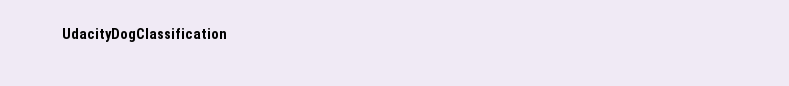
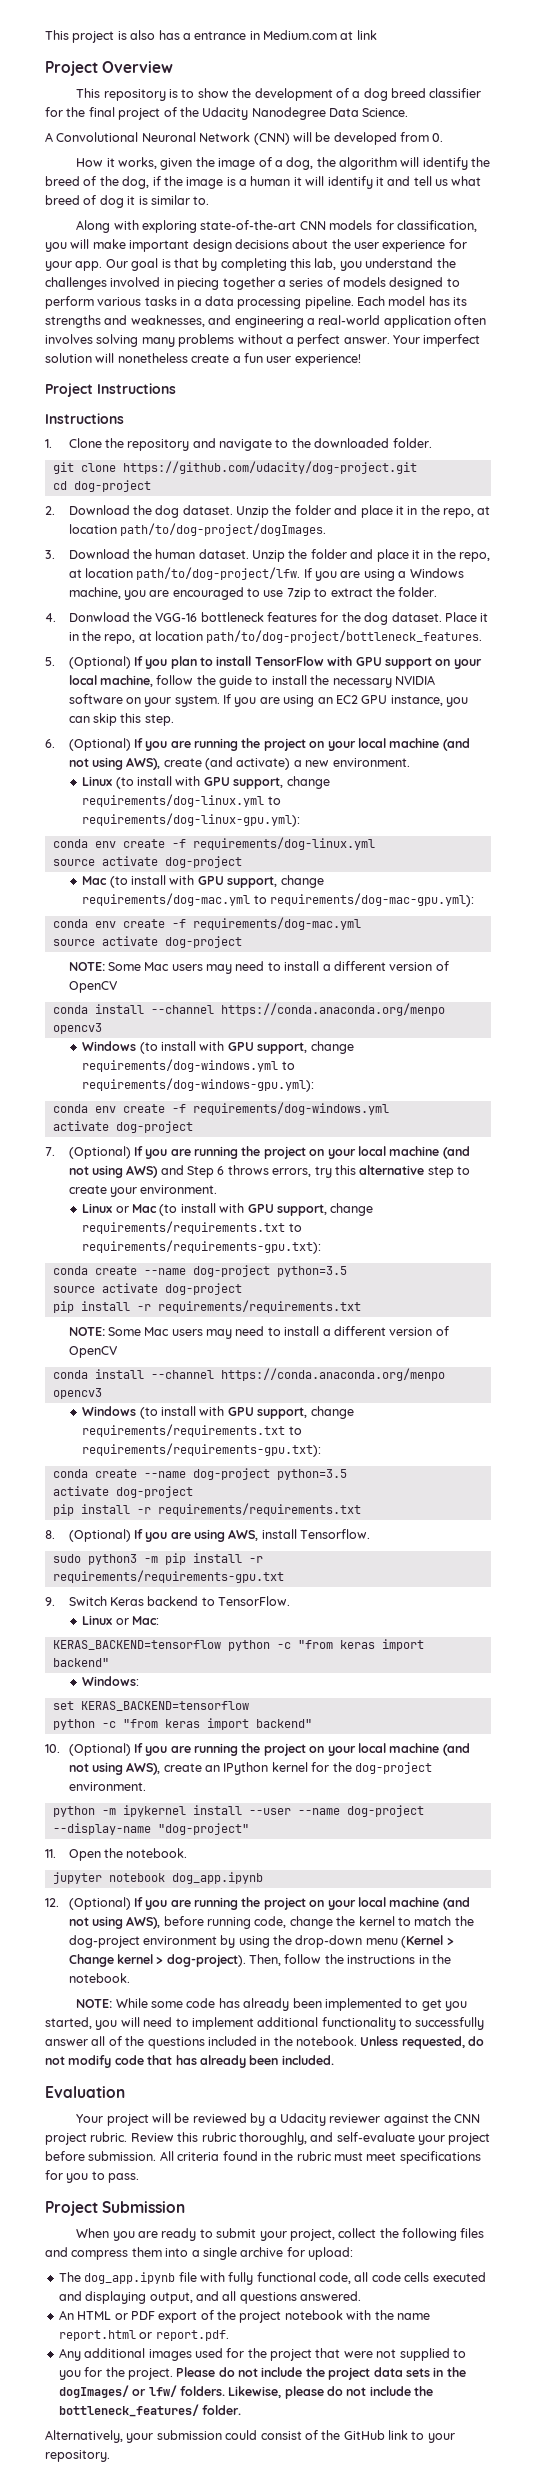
[62,28,227,42] UdacityDogClassification -> [45,30,377,43] [45,61,174,76] [76,88,482,101] [45,107,409,120] [45,132,444,145] [76,157,491,170] [45,176,482,189] [45,195,210,208] [76,220,477,233] [45,239,467,252] [45,258,456,271] [45,277,460,290] [45,296,468,309] [45,315,486,328] [45,334,481,347] [45,353,361,366] [45,383,176,397] [45,413,124,424] [45,438,432,451] [52,461,417,474] [52,480,151,492] [45,505,491,518] [68,523,326,536] [45,549,491,562] [68,567,464,581] [68,587,438,600] [45,612,489,625] [68,630,483,644] [45,656,482,669] [68,675,435,688] [68,694,469,707] [68,713,174,726] [45,738,470,751] [68,757,410,770] [82,776,330,789] [82,794,281,807] [82,813,301,827] [52,837,375,850] [52,856,242,868] [82,875,324,888] [82,893,475,907] [52,917,361,930] [52,936,242,948] [68,961,449,974] [68,981,118,993] [52,1003,445,1016] [52,1023,102,1034] [82,1041,354,1054] [82,1059,295,1072] [82,1078,315,1092] [52,1102,389,1115] [52,1121,193,1133] [45,1146,470,1159] [68,1165,471,1178] [68,1185,218,1197] [82,1203,374,1216] [82,1221,302,1234] [82,1240,322,1254] [52,1265,347,1277] [52,1283,242,1295] [52,1300,361,1313] [68,1326,449,1339] [68,1346,118,1358] [52,1368,445,1381] [52,1388,102,1399] [82,1406,354,1419] [82,1424,302,1437] [82,1443,322,1457] [52,1468,347,1480] [52,1486,193,1498] [52,1503,361,1516] [45,1529,371,1542] [52,1553,263,1565] [52,1570,284,1583] [45,1596,291,1606] [82,1615,160,1625] [52,1639,424,1651] [52,1658,109,1667] [82,1676,140,1686] [52,1701,249,1711] [52,1718,312,1730] [45,1743,470,1756] [68,1762,432,1775] [68,1782,146,1791] [52,1805,424,1817] [52,1823,249,1835] [45,1848,188,1861] [52,1872,263,1884] [45,1897,470,1910] [68,1916,474,1929] [68,1935,454,1948] [68,1954,451,1967] [68,1973,130,1983] [76,1998,468,2011] [45,2017,485,2030] [45,2036,485,2049] [45,2055,334,2068] [45,2086,125,2098] [76,2113,481,2126] [45,2132,491,2145] [45,2151,481,2164] [45,2170,140,2183] [45,2201,186,2216] [76,2228,485,2241] [45,2247,353,2260] [58,2272,486,2285] [58,2291,361,2304] [58,2310,430,2323] [58,2330,229,2341] [58,2348,466,2361] [58,2367,466,2380] [58,2385,434,2399] [58,2404,242,2417] [45,2430,455,2443] [45,2450,110,2462] This project is also has a entrance in Medium.com at link // Project Overview // This repository is to show the development of a dog breed classifier for the final project of the Udacity Nanodegree Data Science. // A Convolutional Neuronal Network (CNN) will be developed from 0. // How it works, given the image of a dog, the algorithm will identify the breed of the dog, if the image is a human it will identify it and tell us what breed of dog it is similar to. // Along with exploring state-of-the-art CNN models for classification, you will make important design decisions about the user experience for your app. Our goal is that by completing this lab, you understand the challenges involved in piecing together a series of models designed to perform various tasks in a data processing pipeline. Each model has its strengths and weaknesses, and engineering a real-world application often involves solving many problems without a perfect answer. Your imperfect solution will nonetheless create a fun user experience! // Project Instructions // Instructions // 1. Clone the repository and navigate to the downloaded folder. // git clone https://github.com/udacity/dog-project.git // cd dog-project // 2. Download the dog dataset. Unzip the folder and place it in the repo, at location path/to/dog-project/dogImages. // 3. Download the human dataset. Unzip the folder and place it in the repo, at location path/to/dog-project/lfw. If you are using a Windows machine, you are encouraged to use 7zip to extract the folder. // 4. Donwload the VGG-16 bottleneck features for the dog dataset. Place it in the repo, at location path/to/dog-project/bottleneck_features. // 5. (Optional) If you plan to install TensorFlow with GPU support on your local machine, follow the guide to install the necessary NVIDIA software on your system. If you are using an EC2 GPU instance, you can skip this step. // 6. (Optional) If you are running the project on your local machine (and not using AWS), create (and activate) a new environment. // Linux (to install with GPU support, change requirements/dog-linux.yml to requirements/dog-linux-gpu.yml): // conda env create -f requirements/dog-linux.yml // source activate dog-project // Mac (to install with GPU support, change requirements/dog-mac.yml to requirements/dog-mac-gpu.yml): // conda env create -f requirements/dog-mac.yml // source activate dog-project // NOTE: Some Mac users may need to install a different version of OpenCV // conda install --channel https://conda.anaconda.org/menpo opencv3 // Windows (to install with GPU support, change requirements/dog-windows.yml to requirements/dog-windows-gpu.yml): // conda env create -f requirements/dog-windows.yml // activate dog-project // 7. (Optional) If you are running the project on your local machine (and not using AWS) and Step 6 throws errors, try this alternative step to create your environment. // Linux or Mac (to install with GPU support, change requirements/requirements.txt to requirements/requirements-gpu.txt): // conda create --name dog-project python=3.5 // source activate dog-project // pip install -r requirements/requirements.txt // NOTE: Some Mac users may need to install a different version of OpenCV // conda install --channel https://conda.anaconda.org/menpo opencv3 // Windows (to install with GPU support, change requirements/requirements.txt to requirements/requirements-gpu.txt): // conda create --name dog-project python=3.5 // activate dog-project // pip install -r requirements/requirements.txt // 8. (Optional) If you are using AWS, install Tensorflow. // sudo python3 -m pip install -r requirements/requirements-gpu.txt // 9. Switch Keras backend to TensorFlow. // Linux or Mac: // KERAS_BACKEND=tensorflow python -c "from keras import backend" // Windows: // set KERAS_BACKEND=tensorflow // python -c "from keras import backend" // 10. (Optional) If you are running the project on your local machine (and not using AWS), create an IPython kernel for the dog-project environment. // python -m ipykernel install --user --name dog-project --display-name "dog-project" // 11. Open the notebook. // jupyter notebook dog_app.ipynb // 12. (Optional) If you are running the project on your local machine (and not using AWS), before running code, change the kernel to match the dog-project environment by using the drop-down menu (Kernel > Change kernel > dog-project). Then, follow the instructions in the notebook. // NOTE: While some code has already been implemented to get you started, you will need to implement additional functionality to successfully answer all of the questions included in the notebook. Unless requested, do not modify code that has already been included. // Evaluation // Your project will be reviewed by a Udacity reviewer against the CNN project rubric. Review this rubric thoroughly, and self-evaluate your project before submission. All criteria found in the rubric must meet specifications for you to pass. // Project Submission // When you are ready to submit your project, collect the following files and compress them into a single archive for upload: // The dog_app.ipynb file with fully functional code, all code cells executed and displaying output, and all questions answered. // An HTML or PDF export of the project notebook with the name report.html or report.pdf. // Any additional images used for the project that were not supplied to you for the project. Please do not include the project data sets in the dogImages/ or lfw/ folders. Likewise, please do not include the bottleneck_features/ folder. // Alternatively, your submission could consist of the GitHub link to your repository.

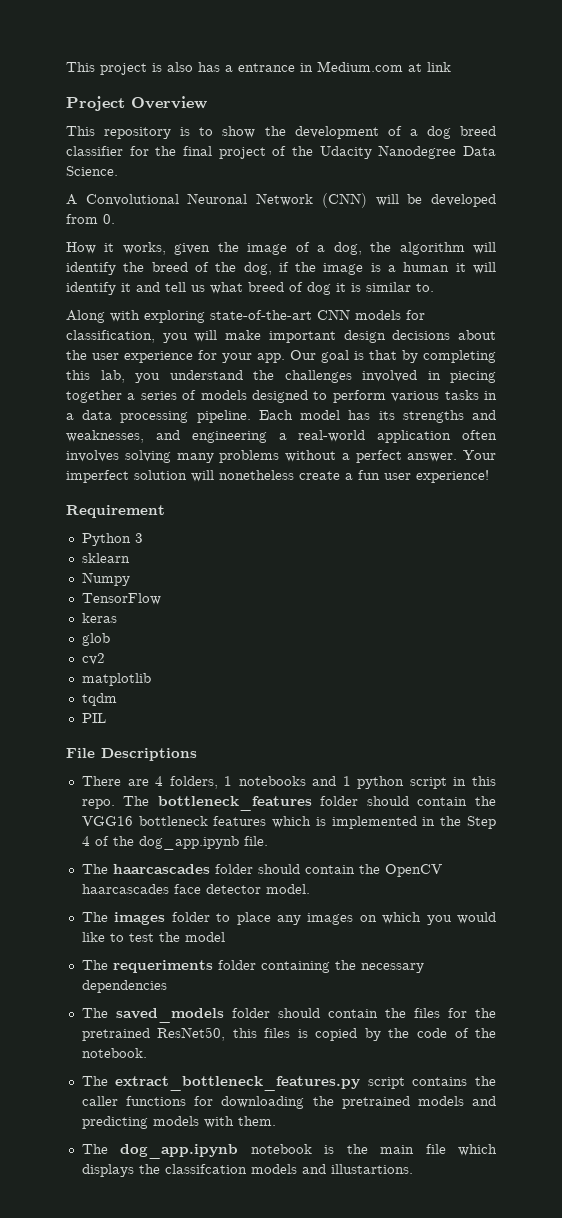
[45,383,176,397] [45,413,124,424] [45,438,432,451] [52,461,417,474] [52,480,151,492] [45,505,491,518] [68,523,326,536] [45,549,491,562] [68,567,464,581] [68,587,438,600] [45,612,489,625] [68,630,483,644] [45,656,482,669] [68,675,435,688] [68,694,469,707] [68,713,174,726] [45,738,470,751] [68,757,410,770] [82,776,330,789] [82,794,281,807] [82,813,301,827] [52,837,375,850] [52,856,242,868] [82,875,324,888] [82,893,475,907] [52,917,361,930] [52,936,242,948] [68,961,449,974] [68,981,118,993] [52,1003,445,1016] [52,1023,102,1034] [82,1041,354,1054] [82,1059,295,1072] [82,1078,315,1092] [52,1102,389,1115] [52,1121,193,1133] [45,1146,470,1159] [68,1165,471,1178] [68,1185,218,1197] [82,1203,374,1216] [82,1221,302,1234] [82,1240,322,1254] [52,1265,347,1277] [52,1283,242,1295] [52,1300,361,1313] [68,1326,449,1339] [68,1346,118,1358] [52,1368,445,1381] [52,1388,102,1399] [82,1406,354,1419] [82,1424,302,1437] [82,1443,322,1457] [52,1468,347,1480] [52,1486,193,1498] [52,1503,361,1516] [45,1529,371,1542] [52,1553,263,1565] [52,1570,284,1583] [45,1596,291,1606] [82,1615,160,1625] [52,1639,424,1651] [52,1658,109,1667] [82,1676,140,1686] [52,1701,249,1711] [52,1718,312,1730] [45,1743,470,1756] [68,1762,432,1775] [68,1782,146,1791] [52,1805,424,1817] [52,1823,249,1835] [45,1848,188,1861] [52,1872,263,1884] [45,1897,470,1910] [68,1916,474,1929] [68,1935,454,1948] [68,1954,451,1967] [68,1973,130,1983] [76,1998,468,2011] [45,2017,485,2030] [45,2036,485,2049] [45,2055,334,2068] [45,2086,125,2098] [76,2113,481,2126] [45,2132,491,2145] [45,2151,481,2164] [45,2170,140,2183] [45,2201,186,2216] [76,2228,485,2241] [45,2247,353,2260] [58,2272,486,2285] [58,2291,361,2304] [58,2310,430,2323] [58,2330,229,2341] [58,2348,466,2361] [58,2367,466,2380] [58,2385,434,2399] [58,2404,242,2417] [45,2430,455,2443] [45,2450,110,2462] Project Instructions // Instructions // 1. Clone the repository and navigate to the downloaded folder. // git clone https://github.com/udacity/dog-project.git // cd dog-project // 2. Download the dog dataset. Unzip the folder and place it in the repo, at location path/to/dog-project/dogImages. // 3. Download the human dataset. Unzip the folder and place it in the repo, at location path/to/dog-project/lfw. If you are using a Windows machine, you are encouraged to use 7zip to extract the folder. // 4. Donwload the VGG-16 bottleneck features for the dog dataset. Place it in the repo, at location path/to/dog-project/bottleneck_features. // 5. (Optional) If you plan to install TensorFlow with GPU support on your local machine, follow the guide to install the necessary NVIDIA software on your system. If you are using an EC2 GPU instance, you can skip this step. // 6. (Optional) If you are running the project on your local machine (and not using AWS), create (and activate) a new environment. // Linux (to install with GPU support, change requirements/dog-linux.yml to requirements/dog-linux-gpu.yml): // conda env create -f requirements/dog-linux.yml // source activate dog-project // Mac (to install with GPU support, change requirements/dog-mac.yml to requirements/dog-mac-gpu.yml): // conda env create -f requirements/dog-mac.yml // source activate dog-project // NOTE: Some Mac users may need to install a different version of OpenCV // conda install --channel https://conda.anaconda.org/menpo opencv3 // Windows (to install with GPU support, change requirements/dog-windows.yml to requirements/dog-windows-gpu.yml): // conda env create -f requirements/dog-windows.yml // activate dog-project // 7. (Optional) If you are running the project on your local machine (and not using AWS) and Step 6 throws errors, try this alternative step to create your environment. // Linux or Mac (to install with GPU support, change requirements/requirements.txt to requirements/requirements-gpu.txt): // conda create --name dog-project python=3.5 // source activate dog-project // pip install -r requirements/requirements.txt // NOTE: Some Mac users may need to install a different version of OpenCV // conda install --channel https://conda.anaconda.org/menpo opencv3 // Windows (to install with GPU support, change requirements/requirements.txt to requirements/requirements-gpu.txt): // conda create --name dog-project python=3.5 // activate dog-project // pip install -r requirements/requirements.txt // 8. (Optional) If you are using AWS, install Tensorflow. // sudo python3 -m pip install -r requirements/requirements-gpu.txt // 9. Switch Keras backend to TensorFlow. // Linux or Mac: // KERAS_BACKEND=tensorflow python -c "from keras import backend" // Windows: // set KERAS_BACKEND=tensorflow // python -c "from keras import backend" // 10. (Optional) If you are running the project on your local machine (and not using AWS), create an IPython kernel for the dog-project environment. // python -m ipykernel install --user --name dog-project --display-name "dog-project" // 11. Open the notebook. // jupyter notebook dog_app.ipynb // 12. (Optional) If you are running the project on your local machine (and not using AWS), before running code, change the kernel to match the dog-project environment by using the drop-down menu (Kernel > Change kernel > dog-project). Then, follow the instructions in the notebook. // NOTE: While some code has already been implemented to get you started, you will need to implement additional functionality to successfully answer all of the questions included in the notebook. Unless requested, do not modify code that has already been included. // Evaluation // Your project will be reviewed by a Udacity reviewer against the CNN project rubric. Review this rubric thoroughly, and self-evaluate your project before submission. All criteria found in the rubric must meet specifications for you to pass. // Project Submission // When you are ready to submit your project, collect the following files and compress them into a single archive for upload: // The dog_app.ipynb file with fully functional code, all code cells executed and displaying output, and all questions answered. // An HTML or PDF export of the project notebook with the name report.html or report.pdf. // Any additional images used for the project that were not supplied to you for the project. Please do not include the project data sets in the dogImages/ or lfw/ folders. Likewise, please do not include the bottleneck_features/ folder. // Alternatively, your submission could consist of the GitHub link to your repository. -> [66,505,165,518] [81,533,143,546] [81,553,130,563] [81,572,130,586] [81,593,161,605] [81,613,117,623] [81,633,110,646] [81,653,105,665] [81,673,151,686] [81,693,117,706] [81,713,106,723] [66,748,197,761] [81,776,497,789] [81,796,496,811] [81,816,497,829] [81,836,268,850] [81,864,442,877] [81,884,310,894] [81,912,496,925] [81,932,225,942] [81,960,424,973] [81,980,167,993] [81,1008,497,1023] [81,1027,496,1041] [81,1048,147,1058] [81,1076,496,1091] [81,1096,496,1109] [81,1116,276,1129] [81,1144,498,1159] [81,1164,413,1177] Requirement // Python 3 // sklearn // Numpy // TensorFlow // keras // glob // cv2 // matplotlib // tqdm // PIL // File Descriptions // There are 4 folders, 1 notebooks and 1 python script in this repo. The bottleneck_features folder should contain the VGG16 bottleneck features which is implemented in the Step 4 of the dog_app.ipynb file. // The haarcascades folder should contain the OpenCV haarcascades face detector model. // The images folder to place any images on which you would like to test the model // The requeriments folder containing the necessary dependencies // The saved_models folder should contain the files for the pretrained ResNet50, this files is copied by the code of the notebook. // The extract_bottleneck_features.py script contains the caller functions for downloading the pretrained models and predicting models with them. // The dog_app.ipynb notebook is the main file which displays the classifcation models and illustartions.

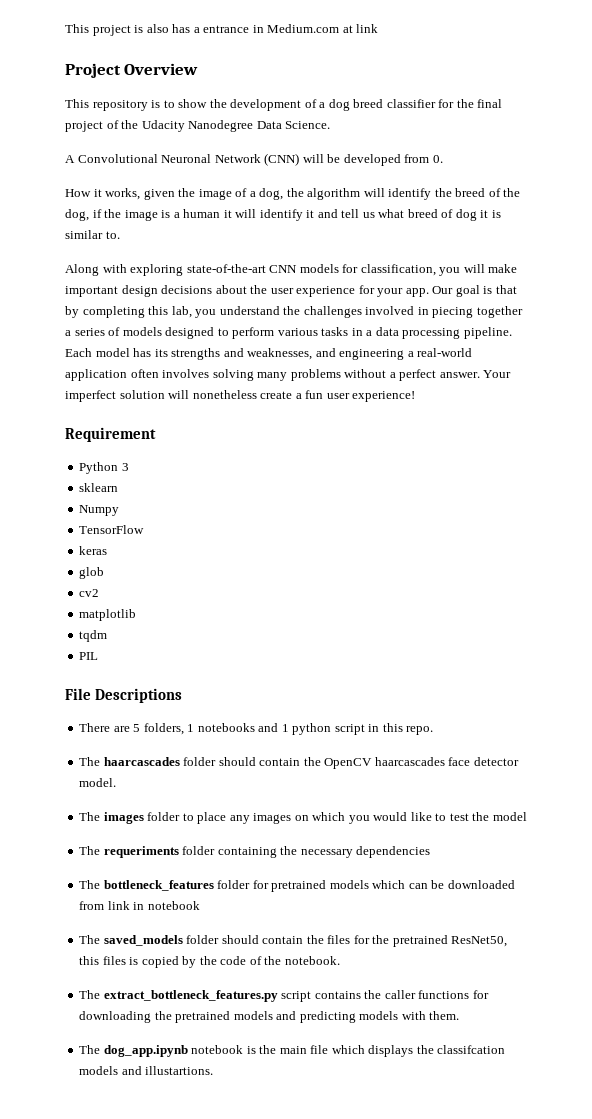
[155,776,164,786] 4 -> [133,724,141,732] 5
[123,796,496,811] [81,816,497,829] [81,836,268,850] The bottleneck_features folder should contain the VGG16 bottleneck features which is implemented in the Step 4 of the dog_app.ipynb file. -> (434, 730) none
(167, 986) none -> [79,880,515,892] [79,901,200,910] // The bottleneck_features folder for pretrained models which can be downloaded from link in notebook

